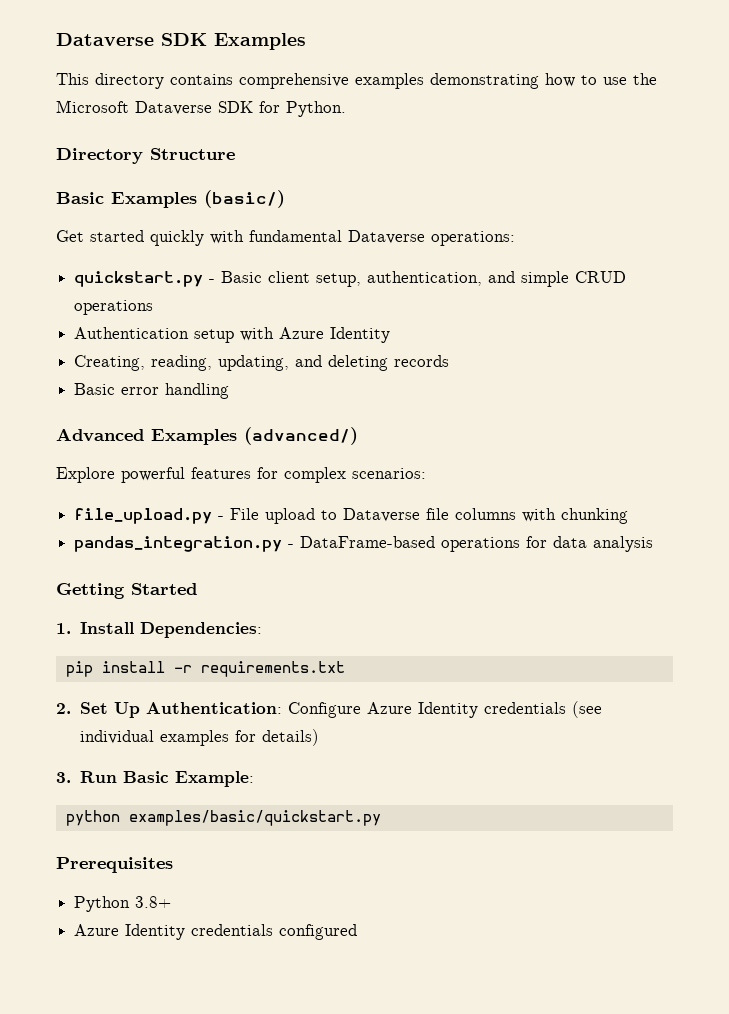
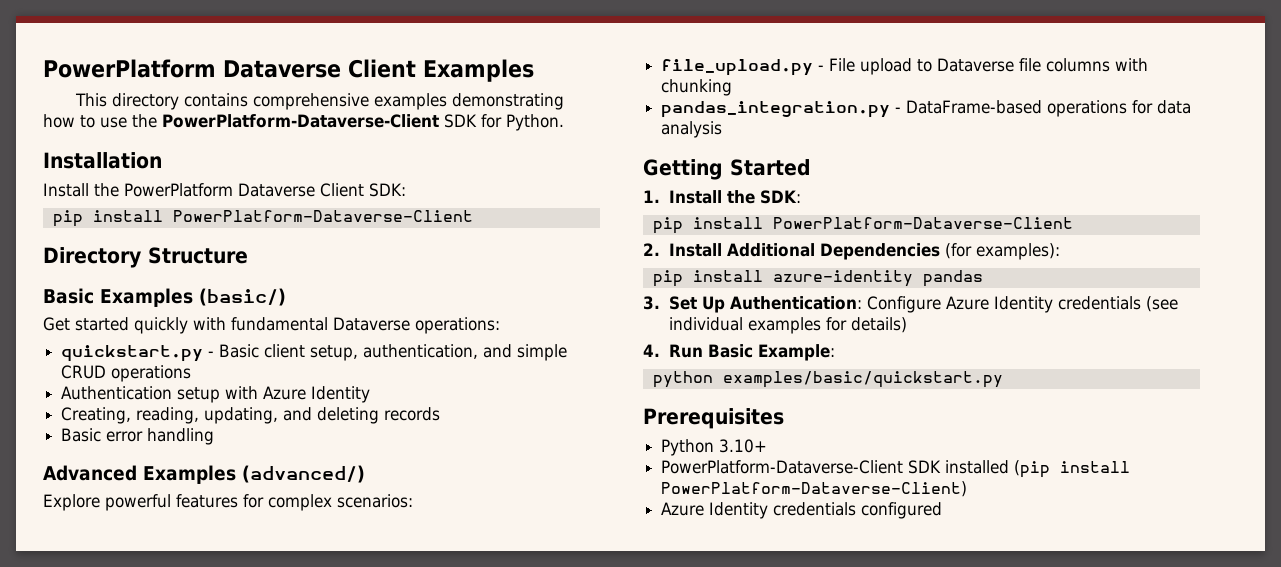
[56,33,207,46] Dataverse SDK -> [43,59,416,78] PowerPlatform Dataverse Client
[56,100,212,115] Microsoft Dataverse -> [162,114,439,128] PowerPlatform-Dataverse-Client
(346, 109) none -> [43,152,162,169] [43,183,406,197] [52,210,473,227] // Installation // Install the PowerPlatform Dataverse Client SDK: // pip install PowerPlatform-Dataverse-Client
[140,622,263,638] [65,661,345,677] [56,703,71,714] Dependencies: // pip install -r requirements.txt // 2. -> [726,190,801,204] [652,217,1073,234] [643,243,1060,260] [652,270,983,287] [643,296,660,310] the SDK: // pip install PowerPlatform-Dataverse-Client // 2. Install Additional Dependencies (for examples): // pip install azure-identity pandas // 3.
[56,772,71,783] 3. -> [643,344,660,357] 4.
[135,896,172,908] 3.8+ -> [719,439,768,453] [661,460,1131,478] [661,481,968,497] 3.10+ // PowerPlatform-Dataverse-Client SDK installed (pip install PowerPlatform-Dataverse-Client)

